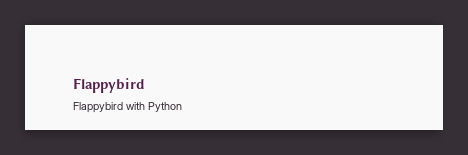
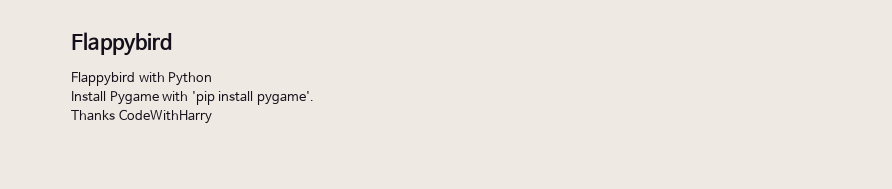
(182, 107) none -> [71,91,314,105] [71,109,212,124] // Install Pygame with 'pip install pygame'. // Thanks CodeWithHarry

